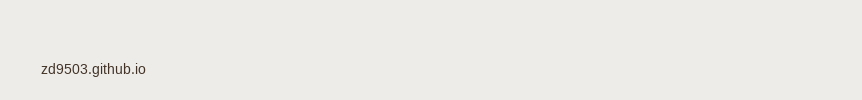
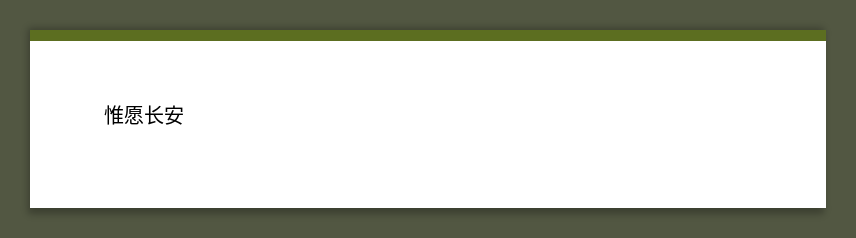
[41,63,146,77] zd9503.github.io -> [104,105,184,125] 惟愿长安

